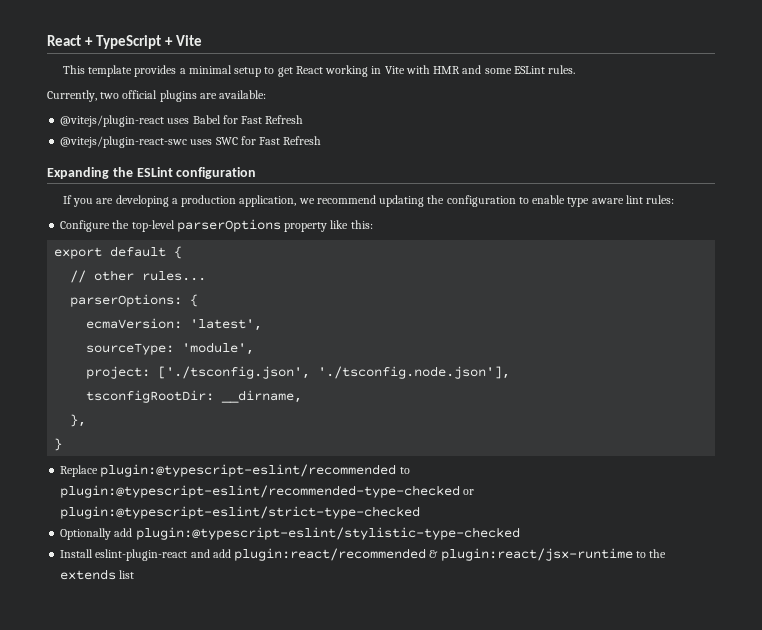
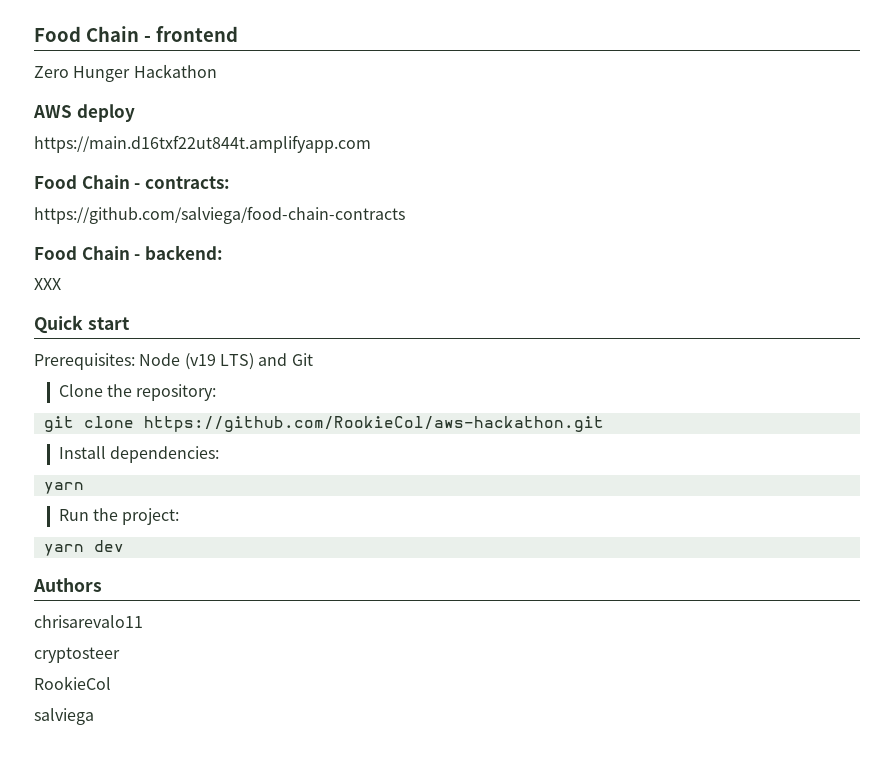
[47,35,202,49] [62,65,576,77] [47,90,267,102] [60,115,304,127] [60,136,322,148] [47,167,257,179] [62,195,675,207] [60,219,373,232] [54,246,183,259] [70,270,207,283] [70,294,199,307] [86,318,263,331] [86,342,255,355] [86,366,511,379] [86,390,303,403] [70,414,87,427] [54,438,63,451] [60,464,410,477] [60,485,475,498] [60,506,421,519] [60,527,520,540] [60,548,667,561] [60,569,135,580] React + TypeScript + Vite // This template provides a minimal setup to get React working in Vite with HMR and some ESLint rules. // Currently, two official plugins are available: // @vitejs/plugin-react uses Babel for Fast Refresh // @vitejs/plugin-react-swc uses SWC for Fast Refresh // Expanding the ESLint configuration // If you are developing a production application, we recommend updating the configuration to enable type aware lint rules: // Configure the top-level parserOptions property like this: // export default { // // other rules... // parserOptions: { // ecmaVersion: 'latest', // sourceType: 'module', // project: ['./tsconfig.json', './tsconfig.node.json'], // tsconfigRootDir: __dirname, // }, // } // Replace plugin:@typescript-eslint/recommended to plugin:@typescript-eslint/recommended-type-checked or plugin:@typescript-eslint/strict-type-checked // Optionally add plugin:@typescript-eslint/stylistic-type-checked // Install eslint-plugin-react and add plugin:react/recommended & plugin:react/jsx-runtime to the extends list -> [34,26,238,42] [34,64,217,82] [33,104,135,122] [34,135,371,153] [34,175,230,189] [34,206,405,224] [34,245,223,260] [34,278,61,290] [34,315,130,334] [34,353,313,370] [58,384,217,401] [43,416,604,432] [58,446,219,463] [43,482,84,494] [58,508,180,525] [43,540,124,556] [33,578,102,592] [34,615,143,628] [34,647,120,663] [34,676,111,690] [34,708,94,725] Food Chain - frontend // Zero Hunger Hackathon // AWS deploy // https://main.d16txf22ut844t.amplifyapp.com // Food Chain - contracts: // https://github.com/salviega/food-chain-contracts // Food Chain - backend: // XXX // Quick start // Prerequisites: Node (v19 LTS) and Git // Clone the repository: // git clone https://github.com/RookieCol/aws-hackathon.git // Install dependencies: // yarn // Run the project: // yarn dev // Authors // chrisarevalo11 // cryptosteer // RookieCol // salviega

